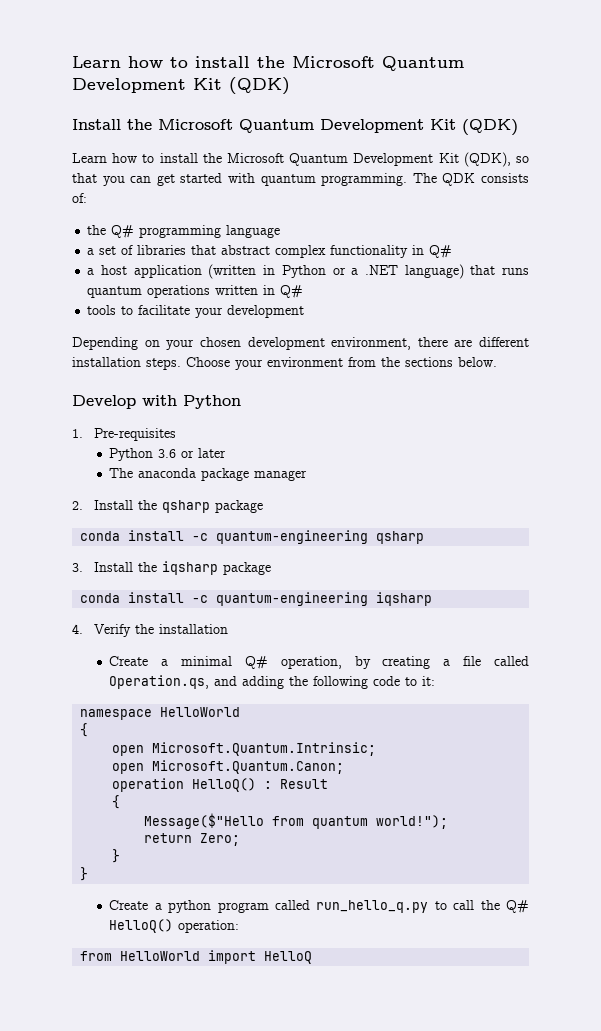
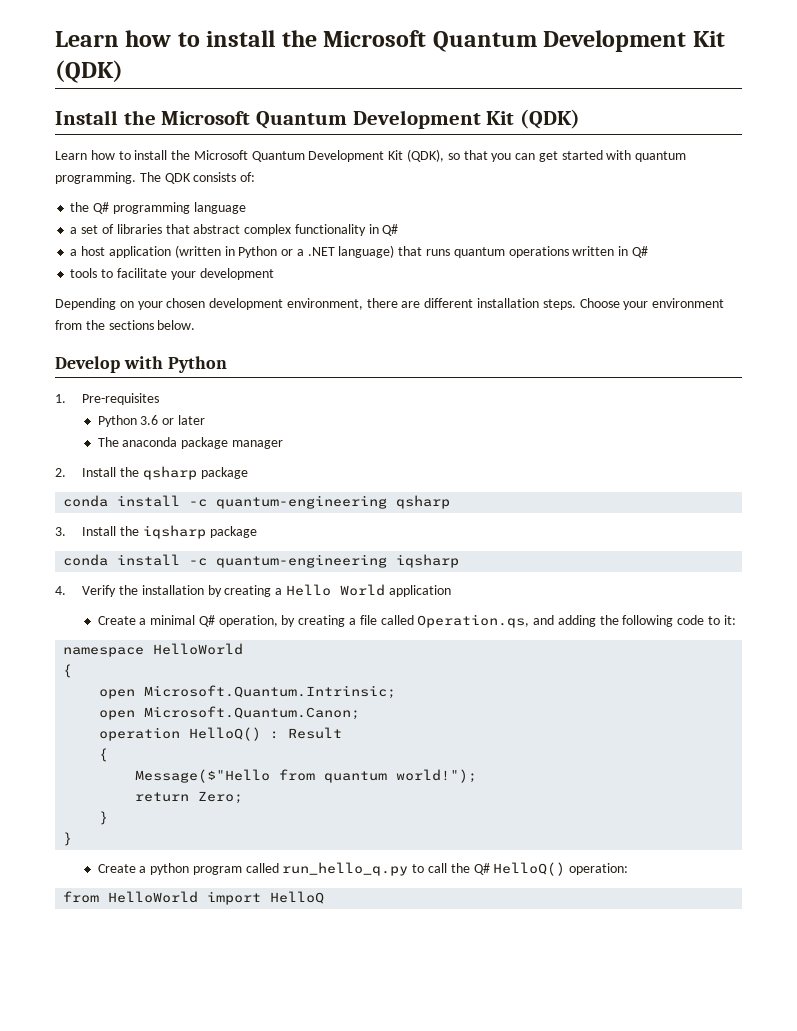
(228, 629) none -> [207,584,451,597] by creating a Hello World application

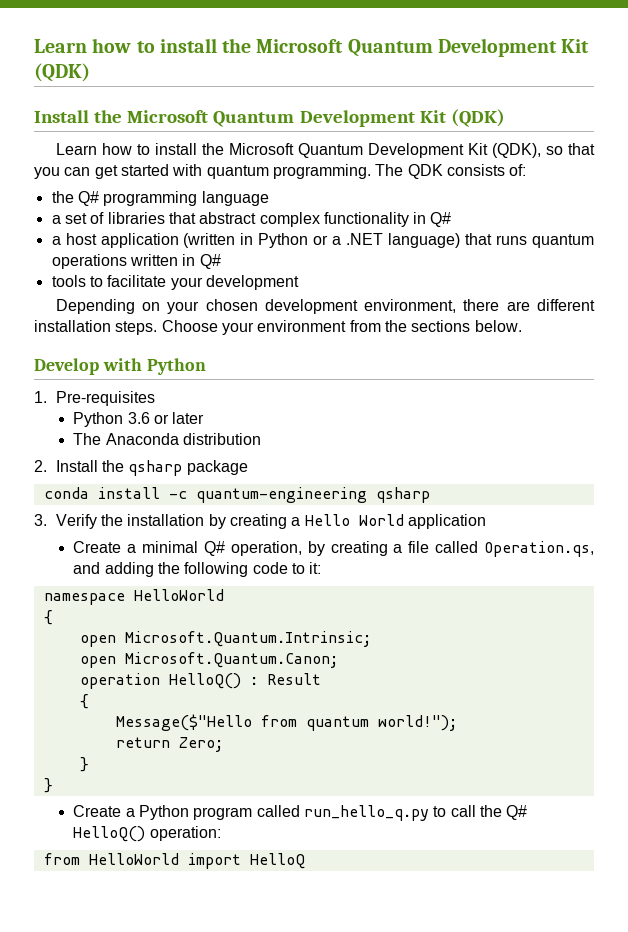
[122,437,283,449] anaconda package manager -> [105,433,261,445] Anaconda distribution
[82,525,257,539] [63,554,460,568] [55,586,66,595] Install the iqsharp package // conda install -c quantum-engineering iqsharp // 4. -> (47, 520) none
[150,863,190,875] python -> [138,805,189,820] Python

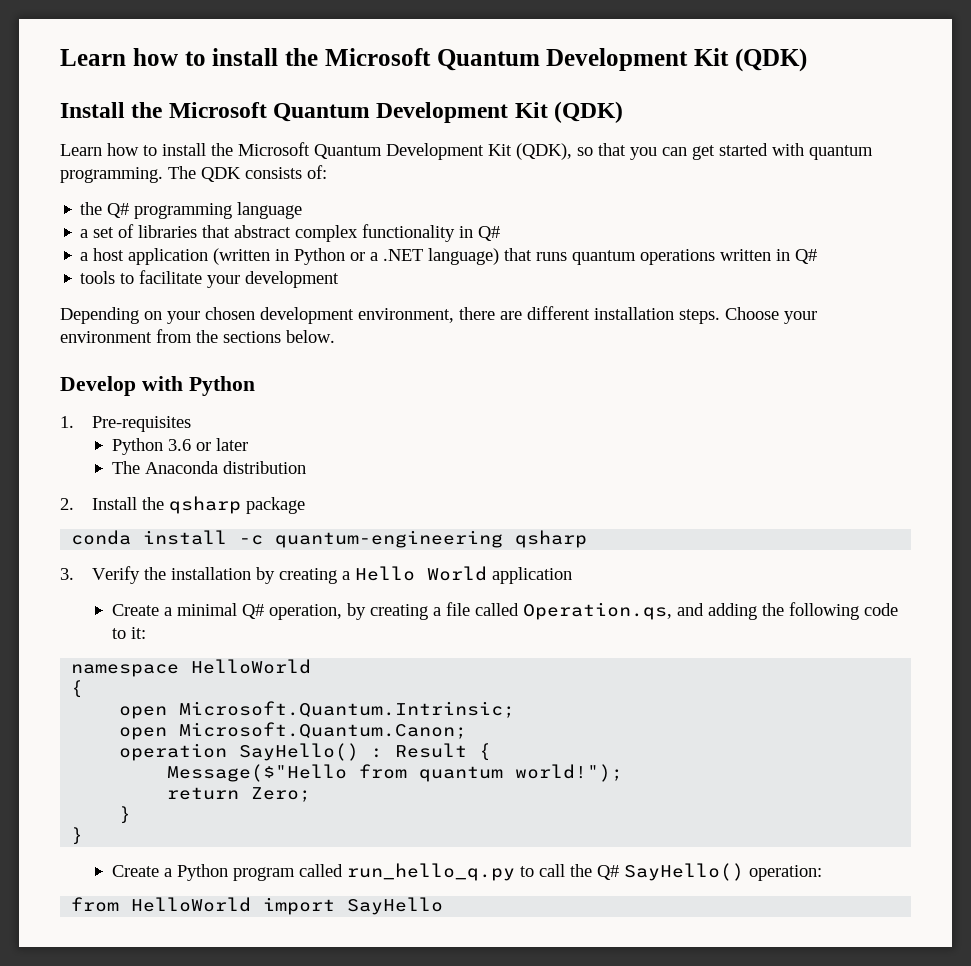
[168,673,241,689] HelloQ() -> [239,743,360,761] SayHello()
(321, 679) // -> (468, 750) none
[73,826,146,842] HelloQ() -> [623,863,744,881] SayHello()
[249,853,305,869] HelloQ -> [347,897,444,915] SayHello

